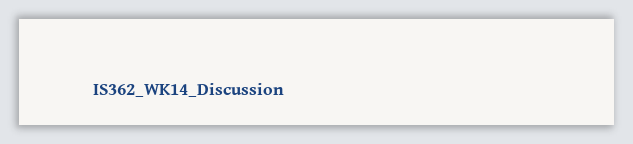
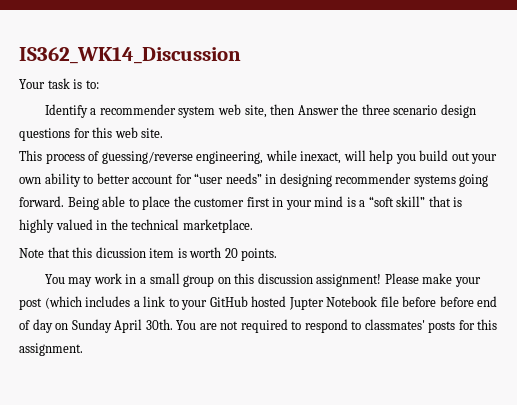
(284, 90) none -> [19,78,99,89] [44,104,476,118] [19,127,164,141] [19,150,498,164] [19,173,489,187] [19,196,463,210] [19,219,253,233] [19,247,278,261] [44,273,481,287] [19,296,498,310] [19,319,498,333] [19,343,83,356] // Your task is to: // Identify a recommender system web site, then Answer the three scenario design questions for this web site. // This process of guessing/reverse engineering, while inexact, will help you build out your own ability to better account for “user needs” in designing recommender systems going forward. Being able to place the customer first in your mind is a “soft skill” that is highly valued in the technical marketplace. // Note that this dicussion item is worth 20 points. // You may work in a small group on this discussion assignment! Please make your post (which includes a link to your GitHub hosted Jupter Notebook file before before end of day on Sunday April 30th. You are not required to respond to classmates' posts for this assignment.

